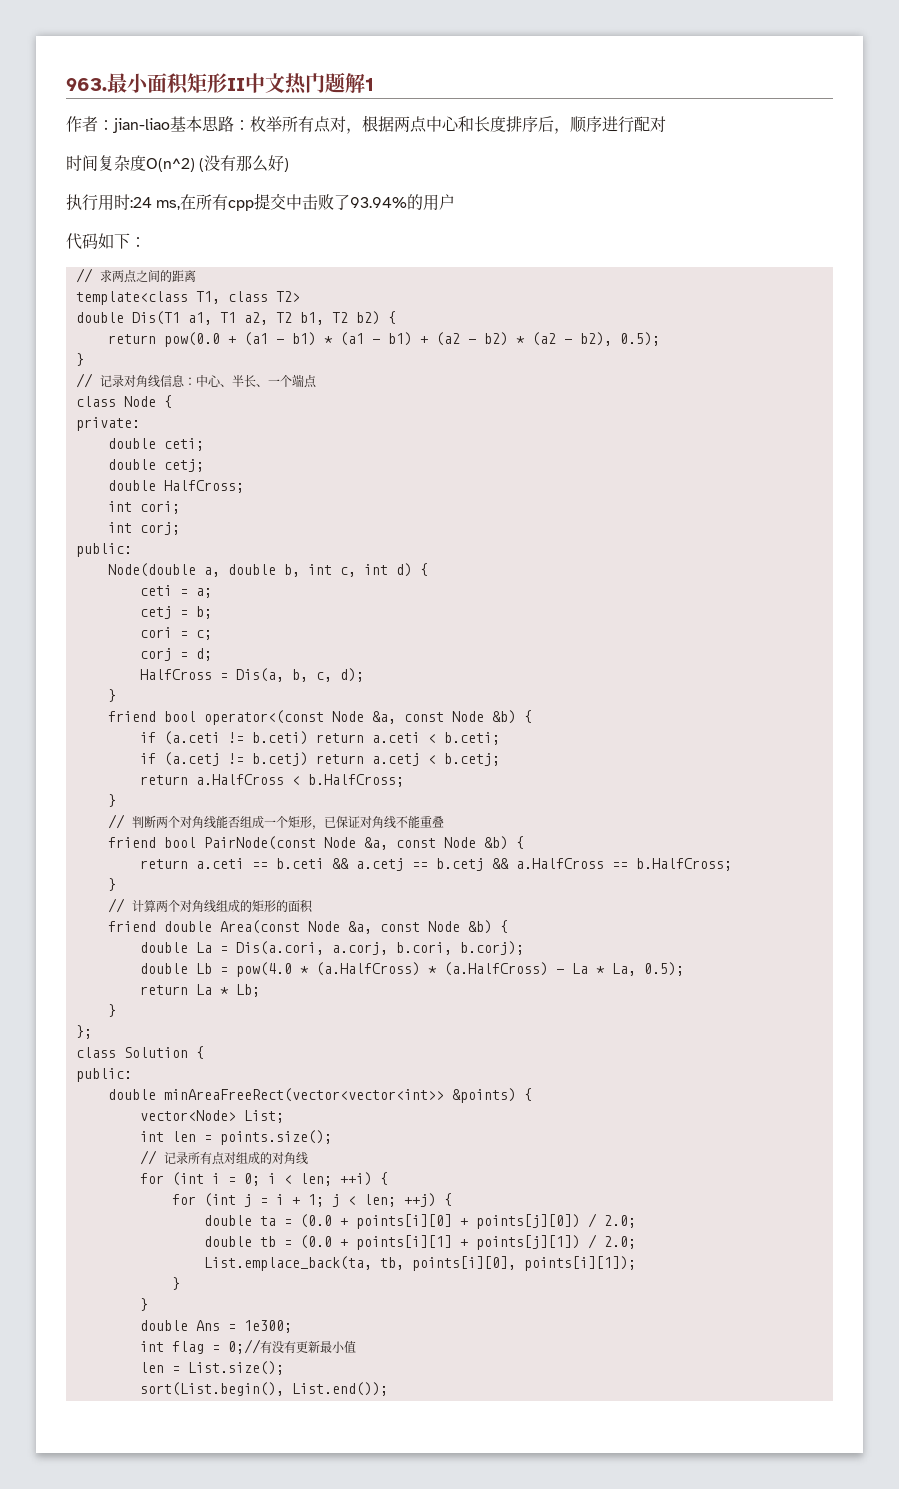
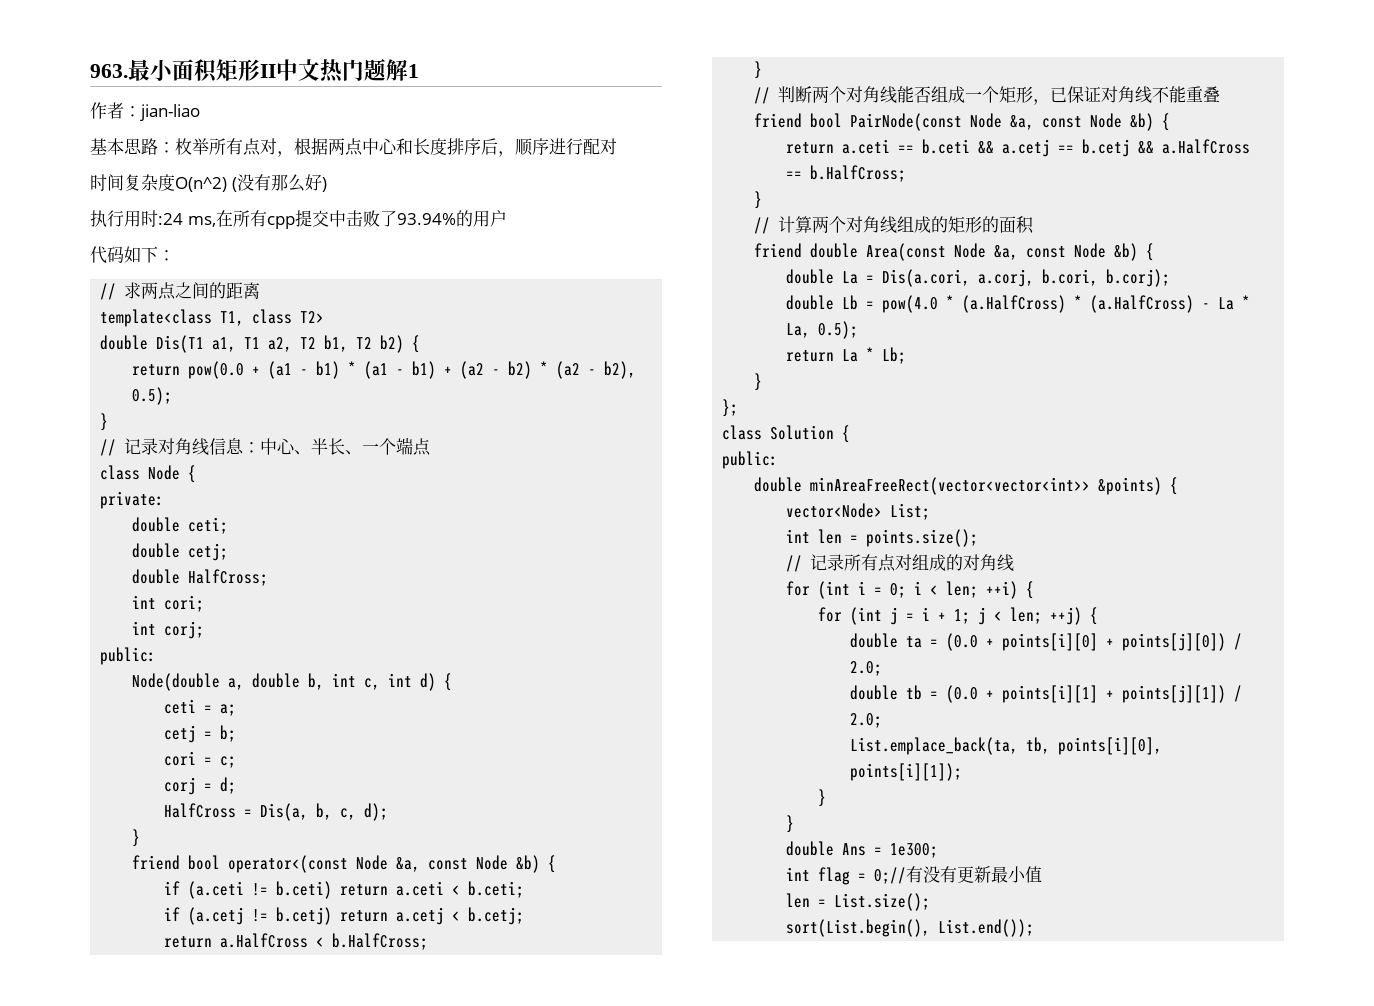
(170, 125) none -> (200, 112) //

